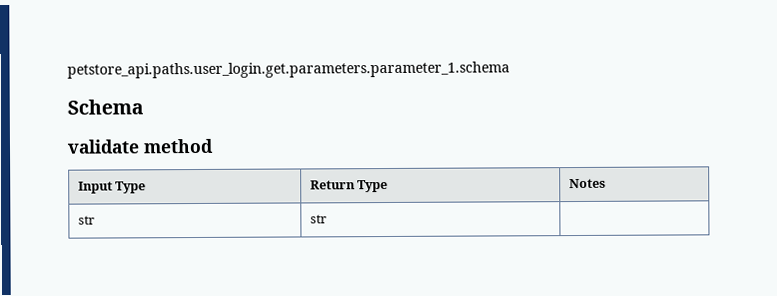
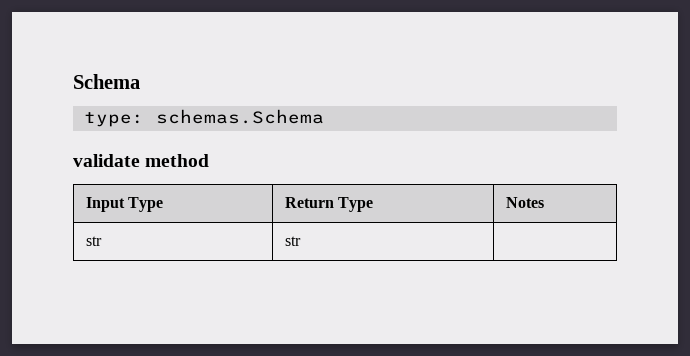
[67,61,510,79] [67,99,144,115] petstore_api.paths.user_login.get.parameters.parameter_1.schema // Schema -> [73,74,140,89] [83,109,324,127] Schema // type: schemas.Schema

